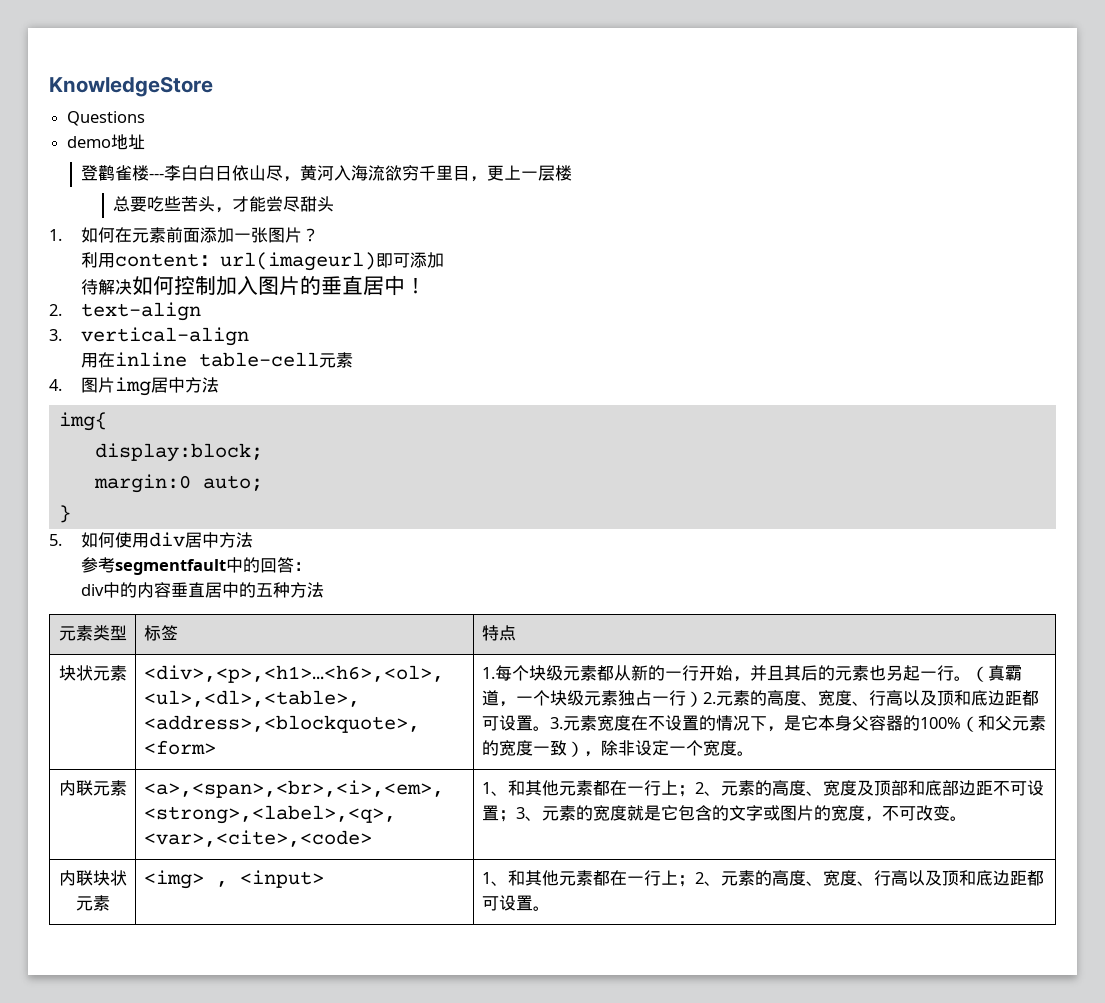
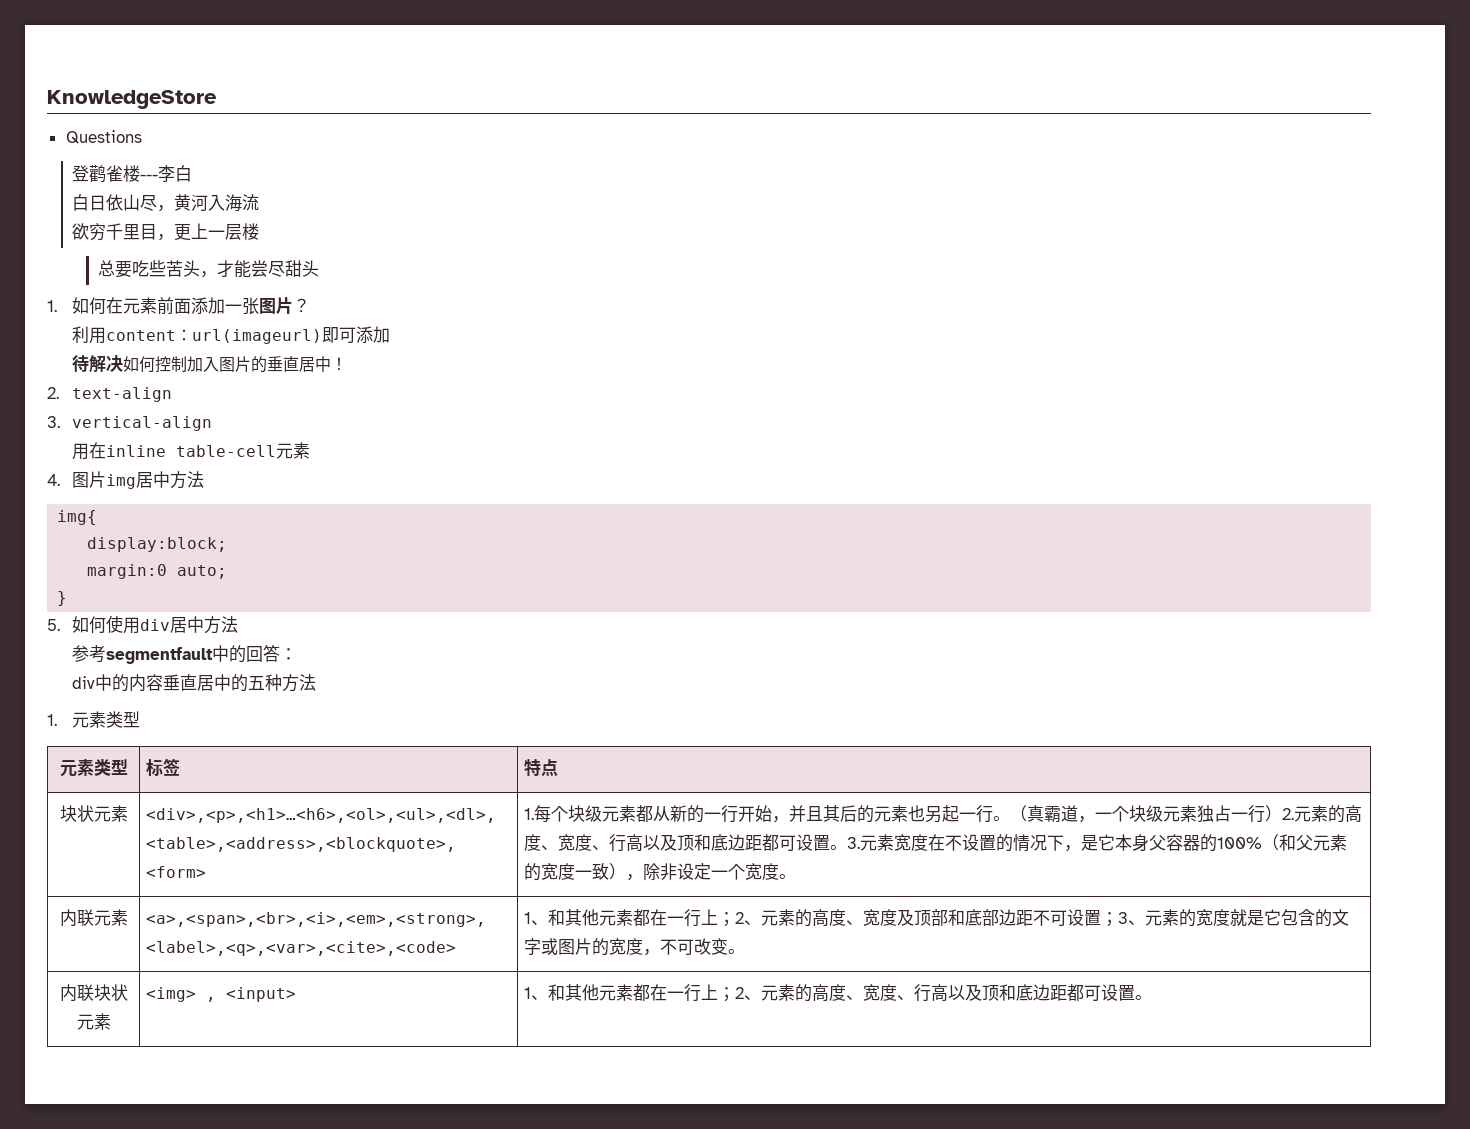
[67,134,146,150] // demo地址 -> (142, 137) none
(199, 173) none -> (193, 173) //
(386, 173) none -> (260, 202) //
(325, 590) none -> [47,711,141,728] // 1.元素类型

